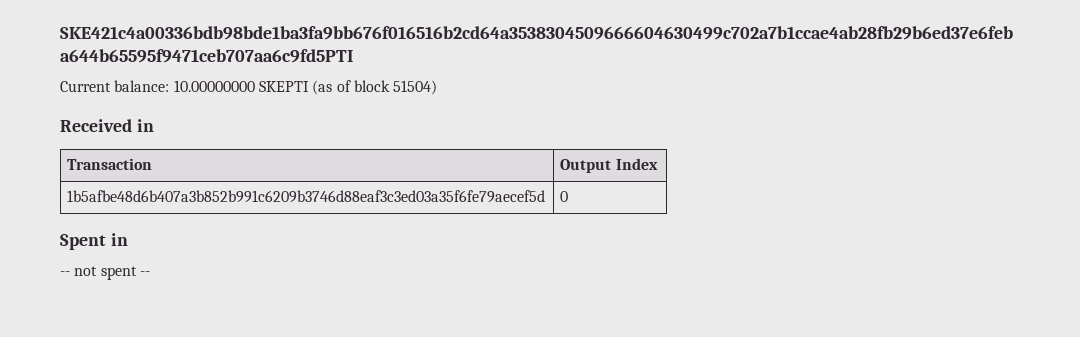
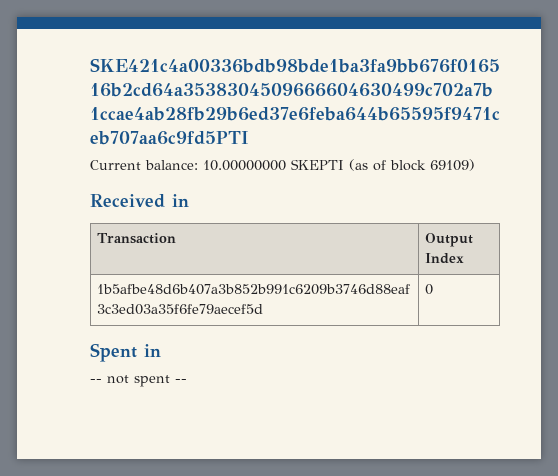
[393,80,438,95] 51504) -> [430,159,475,171] 69109)

